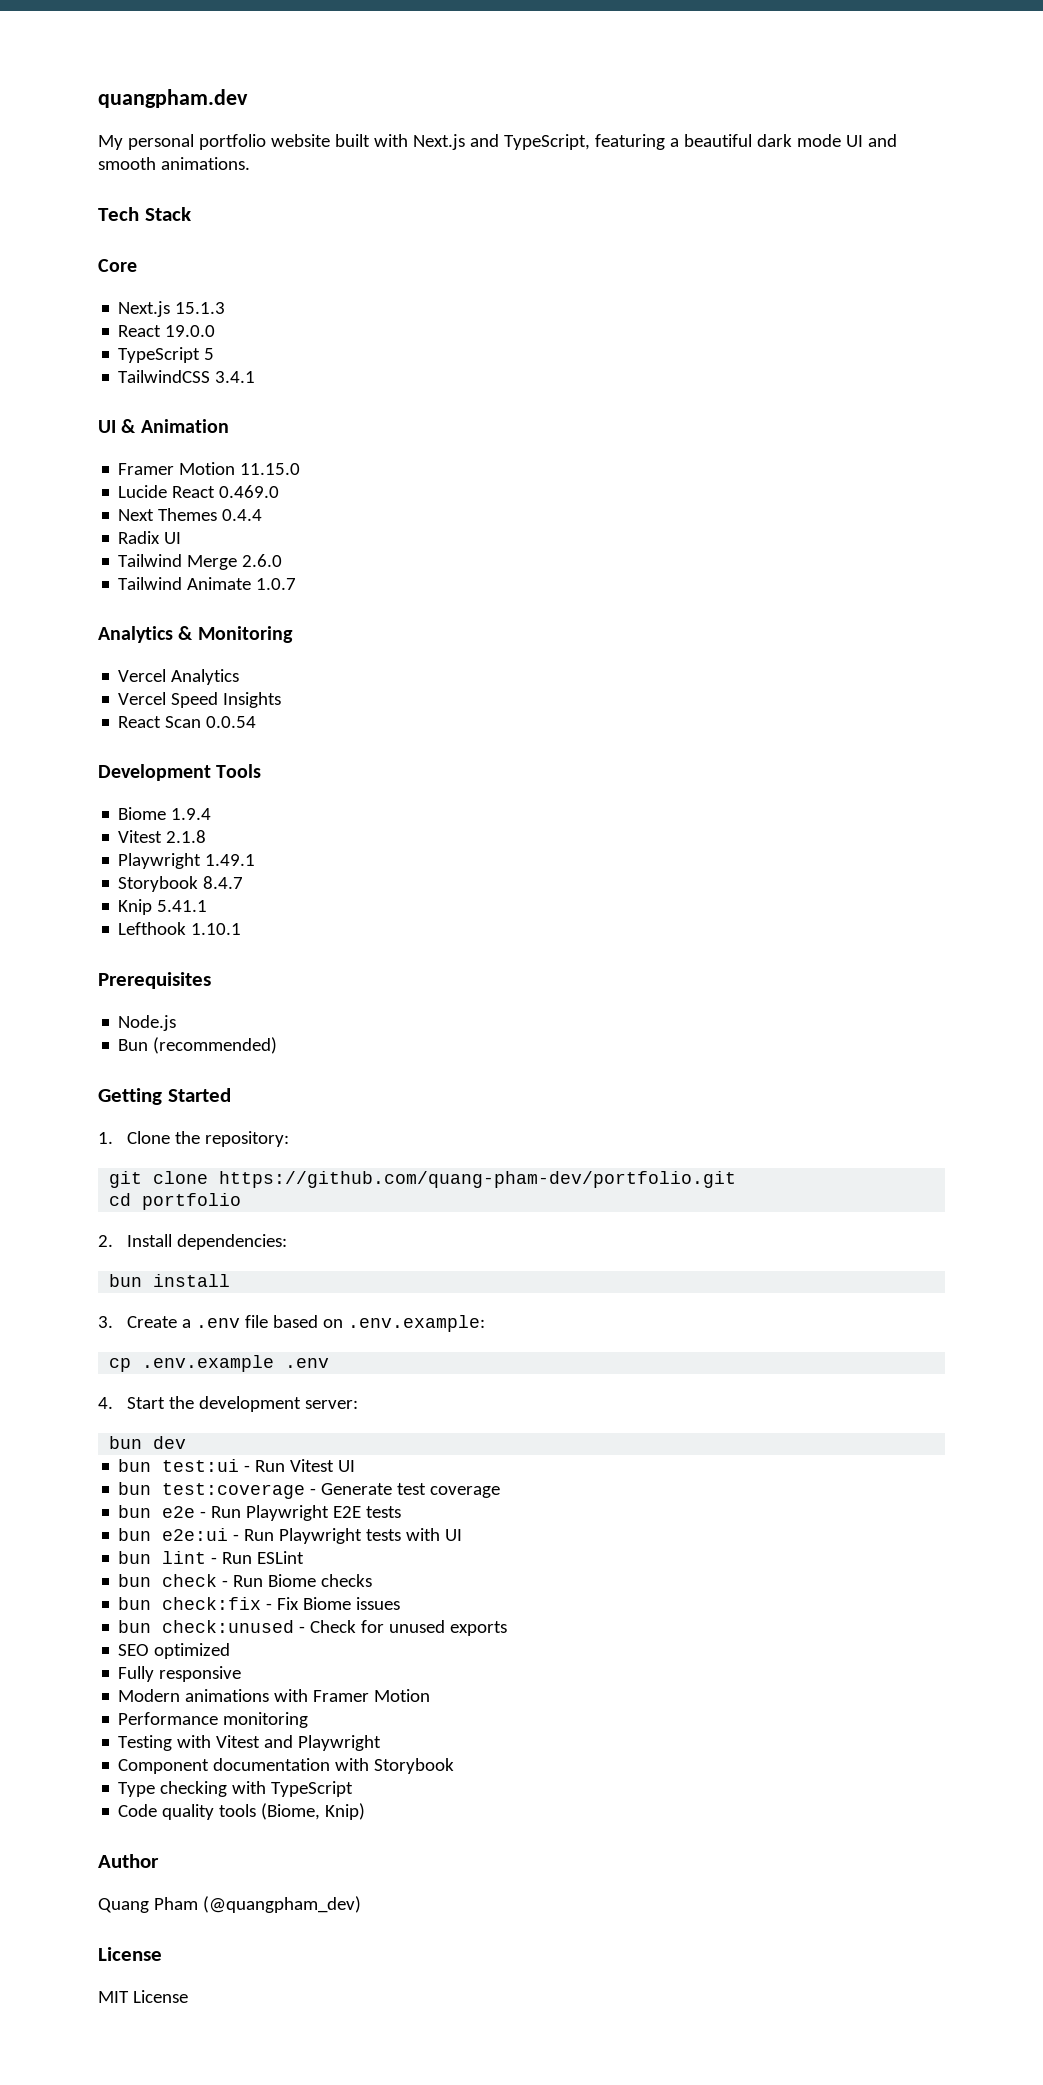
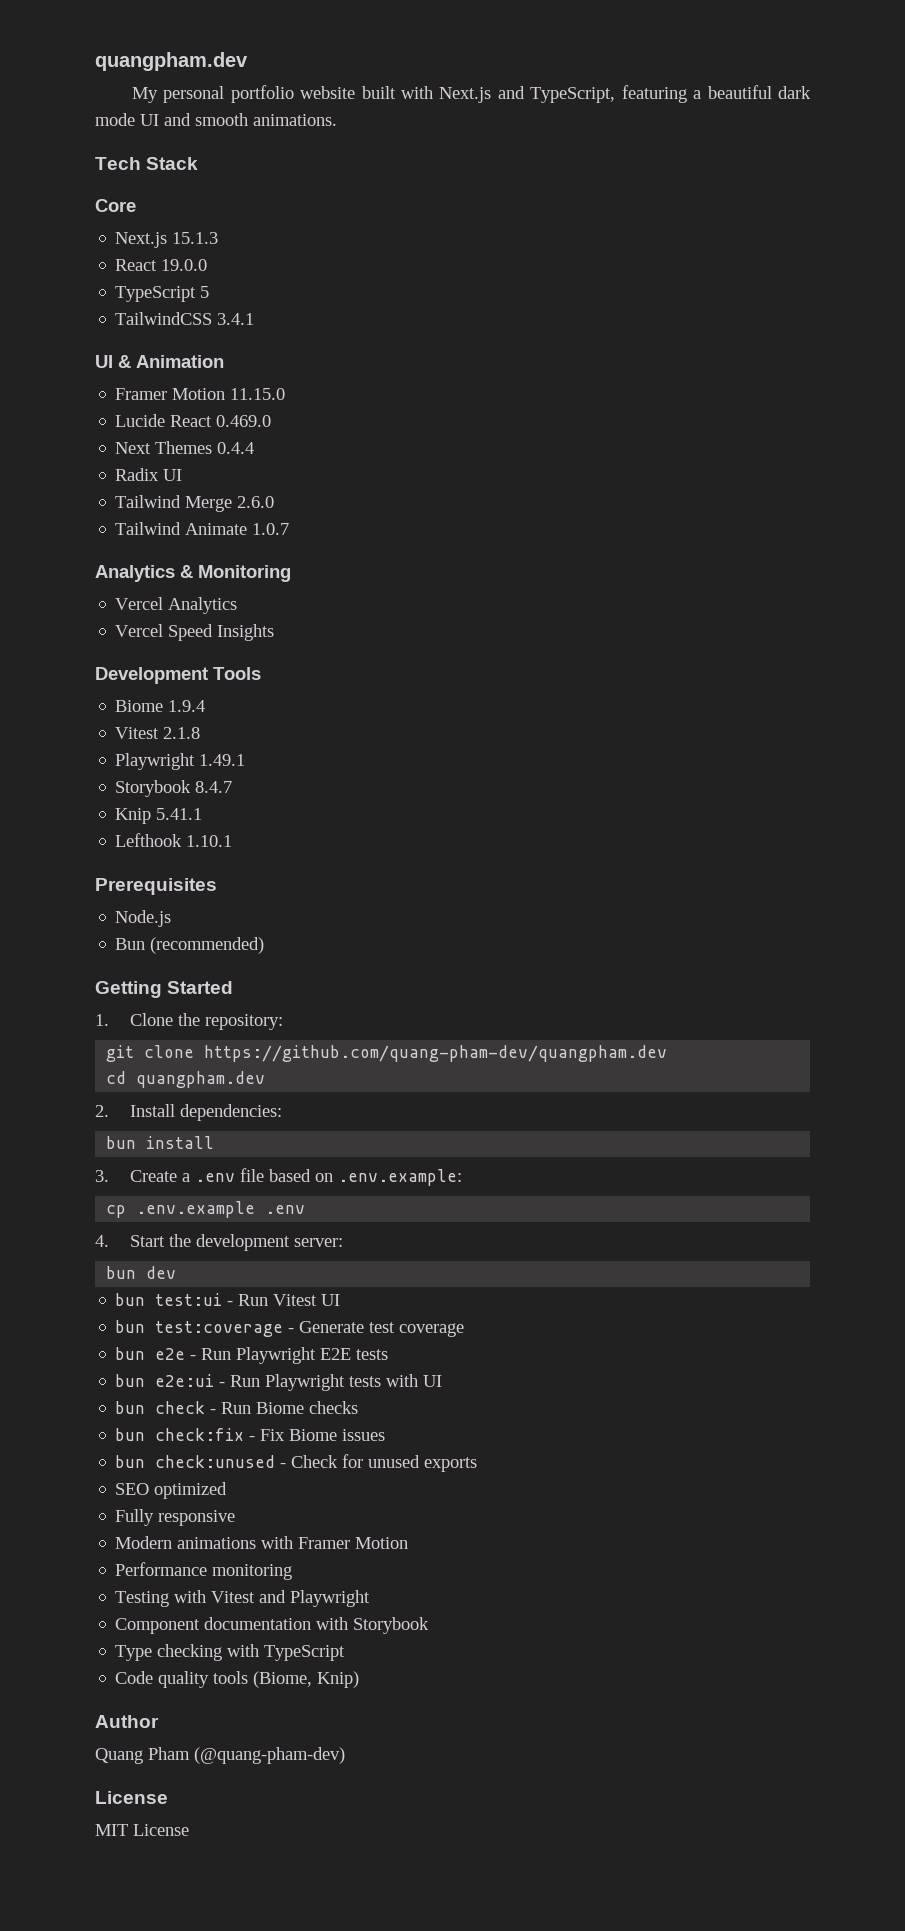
[118,716,257,728] // React Scan 0.0.54 -> (275, 632) none
[219,1171,737,1188] https://github.com/quang-pham-dev/portfolio.git -> [204,1045,668,1062] https://github.com/quang-pham-dev/quangpham.dev
[142,1193,242,1210] portfolio -> [136,1071,266,1088] quangpham.dev
[118,1551,305,1564] // bun lint - Run ESLint -> (443, 1381) none
[202,1896,361,1913] (@quangpham_dev) -> [194,1747,345,1764] (@quang-pham-dev)

